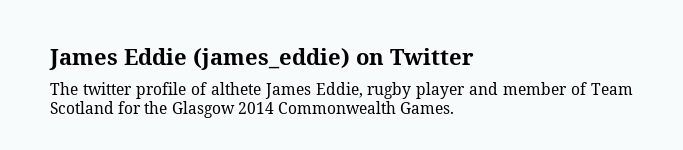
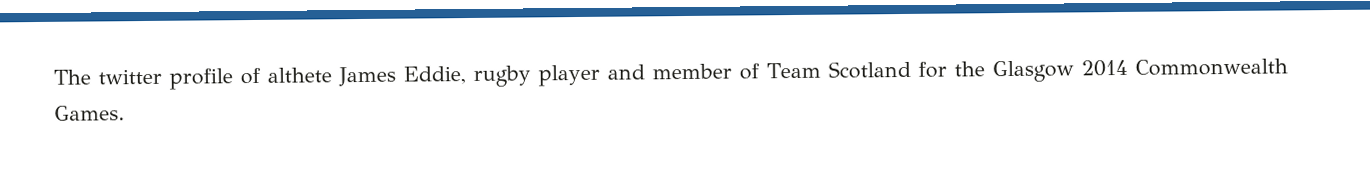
[49,48,474,70] James Eddie (james_eddie) on Twitter // -> (53, 77) none

